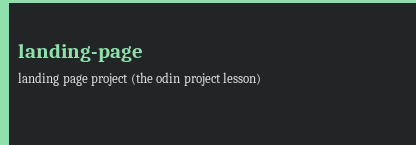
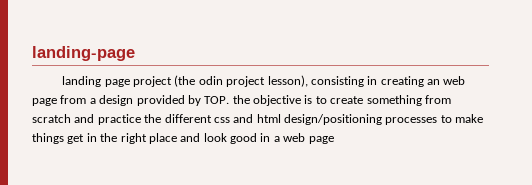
[223,72,262,85] lesson) -> [267,75,466,87] [32,95,451,106] [32,114,484,125] [32,133,334,144] lesson), consisting in creating an web page from a design provided by TOP. the objective is to create something from scratch and practice the different css and html design/positioning processes to make things get in the right place and look good in a web page

